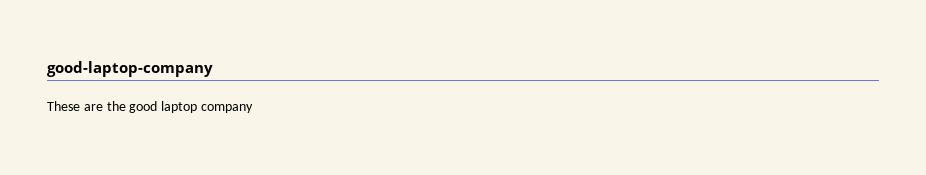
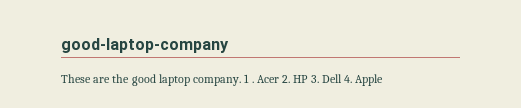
[200,104,253,113] company -> [193,74,384,86] company. 1 . Acer 2. HP 3. Dell 4. Apple

